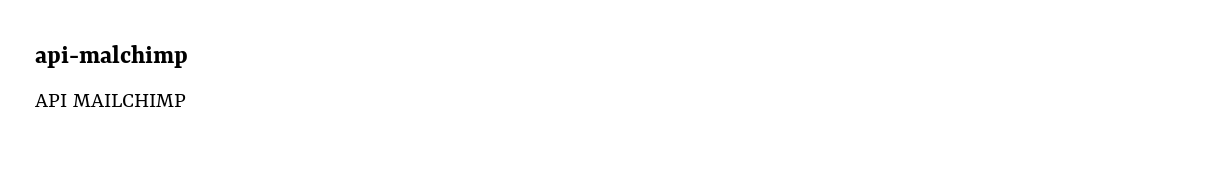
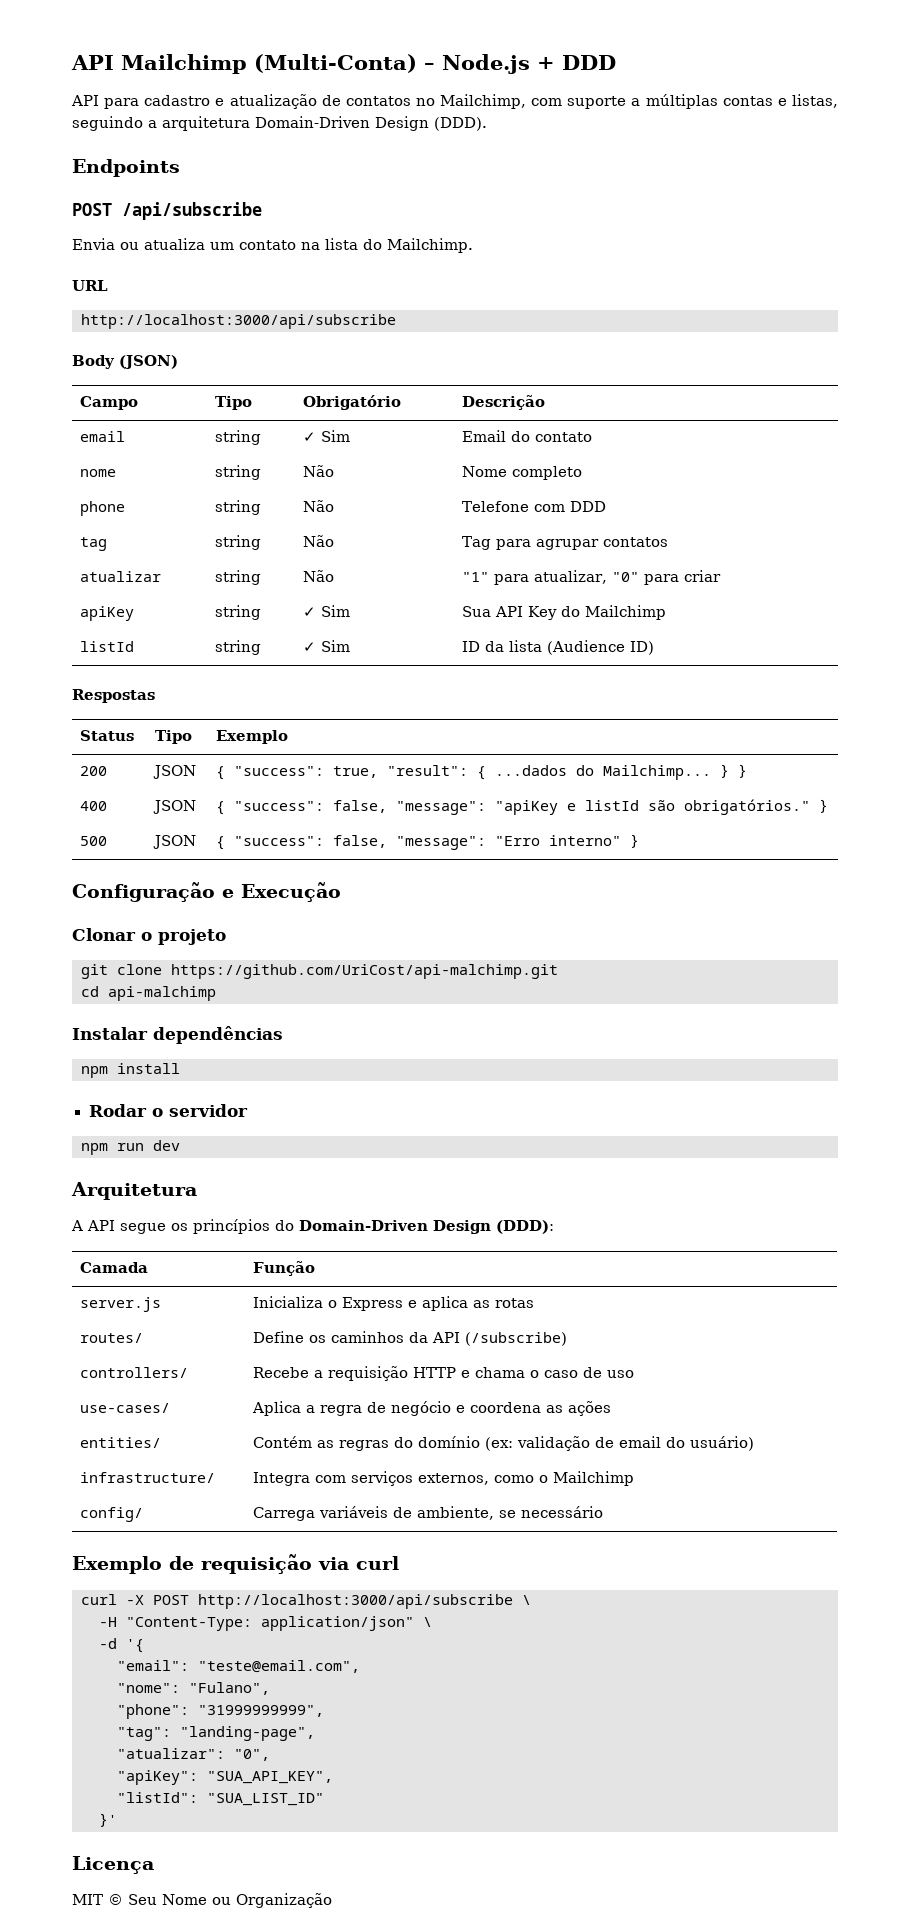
[35,45,188,68] [35,94,187,107] api-malchimp // API MAILCHIMP -> [71,54,616,74] [71,94,838,109] [72,116,487,131] [72,159,180,177] [72,202,262,220] [72,238,473,253] [72,280,108,291] [81,314,396,329] [72,355,178,369] [80,396,139,410] [215,396,253,410] [303,395,402,410] [462,395,546,410] [80,431,126,442] [215,430,262,445] [303,430,351,442] [462,430,593,442] [80,469,117,477] [215,465,262,480] [303,465,335,477] [462,466,583,480] [80,501,126,516] [215,500,262,515] [303,500,335,512] [462,501,607,512] [80,537,108,551] [215,535,262,550] [303,535,335,547] [462,536,669,550] [80,571,162,582] [215,570,262,585] [303,570,335,582] [462,570,722,585] [80,606,135,621] [215,605,262,620] [303,605,351,617] [462,605,667,620] [80,641,135,652] [215,640,262,655] [303,640,351,652] [462,640,655,655] [72,689,155,703] [80,730,135,741] [155,730,193,744] [216,730,289,744] [80,766,108,776] [153,765,197,779] [216,764,748,780] [80,801,108,811] [153,800,197,814] [216,799,829,815] [80,836,108,846] [153,835,197,849] [216,834,640,850] [72,882,341,902] [72,928,226,945] [81,964,558,979] [81,986,216,1001] [72,1026,283,1044] [81,1063,180,1078] [88,1104,248,1117] [81,1140,180,1155] [71,1182,197,1200] [71,1219,554,1234] [80,1262,149,1273] [253,1261,316,1276] [80,1297,162,1312] [253,1296,535,1311] [80,1333,144,1343] [253,1331,568,1346] [80,1367,189,1378] [253,1366,635,1381] [80,1403,171,1413] [252,1401,612,1416] [80,1437,162,1448] [253,1436,755,1451] [80,1472,216,1483] [253,1471,635,1486] [80,1507,144,1522] [253,1506,604,1521] [72,1554,399,1574] [81,1594,531,1609] [99,1616,432,1631] [99,1638,144,1653] [117,1660,360,1673] [117,1682,270,1695] [117,1704,324,1719] [117,1726,315,1741] [117,1748,270,1761] [117,1770,333,1785] [117,1792,324,1806] [99,1813,117,1827] [72,1856,154,1874] [72,1893,332,1908] API Mailchimp (Multi-Conta) – Node.js + DDD // API para cadastro e atualização de contatos no Mailchimp, com suporte a múltiplas contas e listas, seguindo a arquitetura Domain-Driven Design (DDD). // Endpoints // POST /api/subscribe // Envia ou atualiza um contato na lista do Mailchimp. // URL // http://localhost:3000/api/subscribe // Body (JSON) // Campo | Tipo | Obrigatório | Descrição // email | string | ✓ Sim | Email do contato // nome | string | Não | Nome completo // phone | string | Não | Telefone com DDD // tag | string | Não | Tag para agrupar contatos // atualizar | string | Não | "1" para atualizar, "0" para criar // apiKey | string | ✓ Sim | Sua API Key do Mailchimp // listId | string | ✓ Sim | ID da lista (Audience ID) // Respostas // Status | Tipo | Exemplo // 200 | JSON | { "success": true, "result": { ...dados do Mailchimp... } } // 400 | JSON | { "success": false, "message": "apiKey e listId são obrigatórios." } // 500 | JSON | { "success": false, "message": "Erro interno" } // Configuração e Execução // Clonar o projeto // git clone https://github.com/UriCost/api-malchimp.git // cd api-malchimp // Instalar dependências // npm install // Rodar o servidor // npm run dev // Arquitetura // A API segue os princípios do Domain-Driven Design (DDD): // Camada | Função // server.js | Inicializa o Express e aplica as rotas // routes/ | Define os caminhos da API (/subscribe) // controllers/ | Recebe a requisição HTTP e chama o caso de uso // use-cases/ | Aplica a regra de negócio e coordena as ações // entities/ | Contém as regras do domínio (ex: validação de email do usuário) // infrastructure/ | Integra com serviços externos, como o Mailchimp // config/ | Carrega variáveis de ambiente, se necessário // Exemplo de requisição via curl // curl -X POST http://localhost:3000/api/subscribe \ // -H "Content-Type: application/json" \ // -d '{ // "email": "teste@email.com", // "nome": "Fulano", // "phone": "31999999999", // "tag": "landing-page", // "atualizar": "0", // "apiKey": "SUA_API_KEY", // "listId": "SUA_LIST_ID" // }' // Licença // MIT © Seu Nome ou Organização

